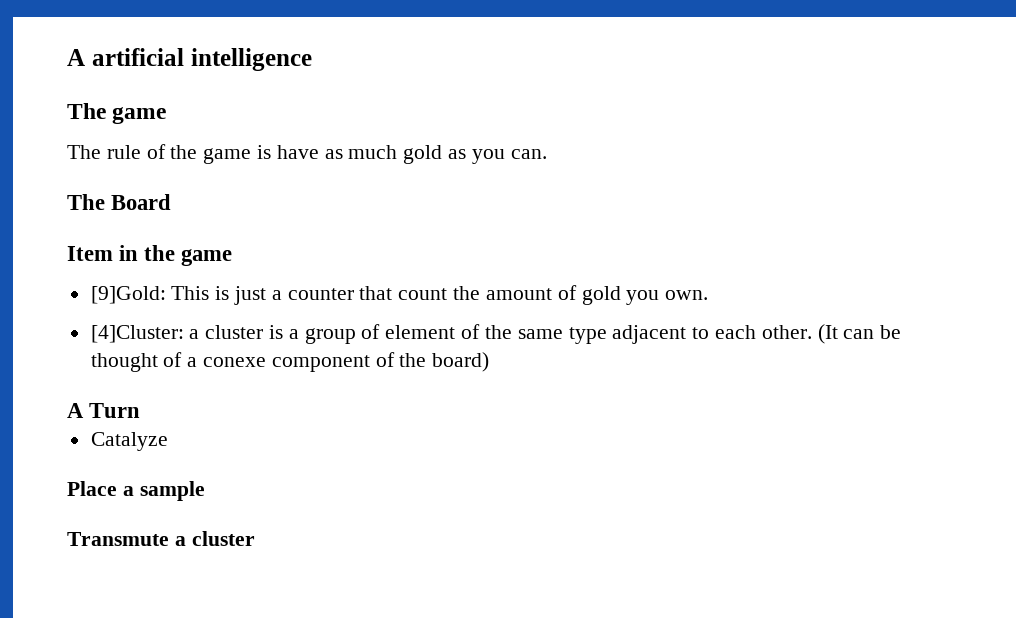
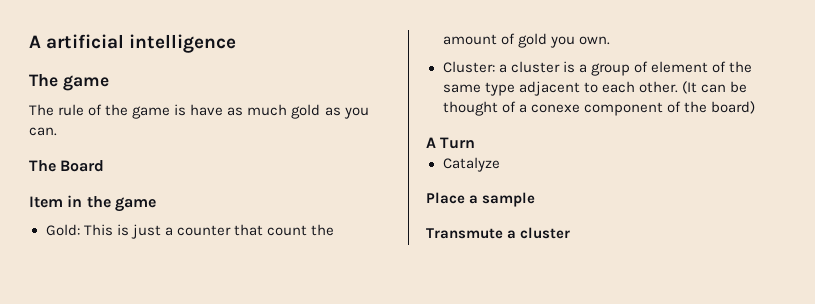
[90,286,166,304] [9]Gold: -> [45,224,80,236] Gold:
[90,325,184,343] [4]Cluster: -> [442,61,495,73] Cluster:

